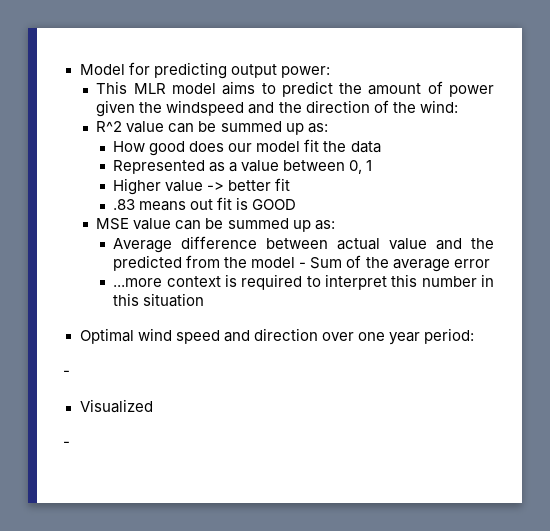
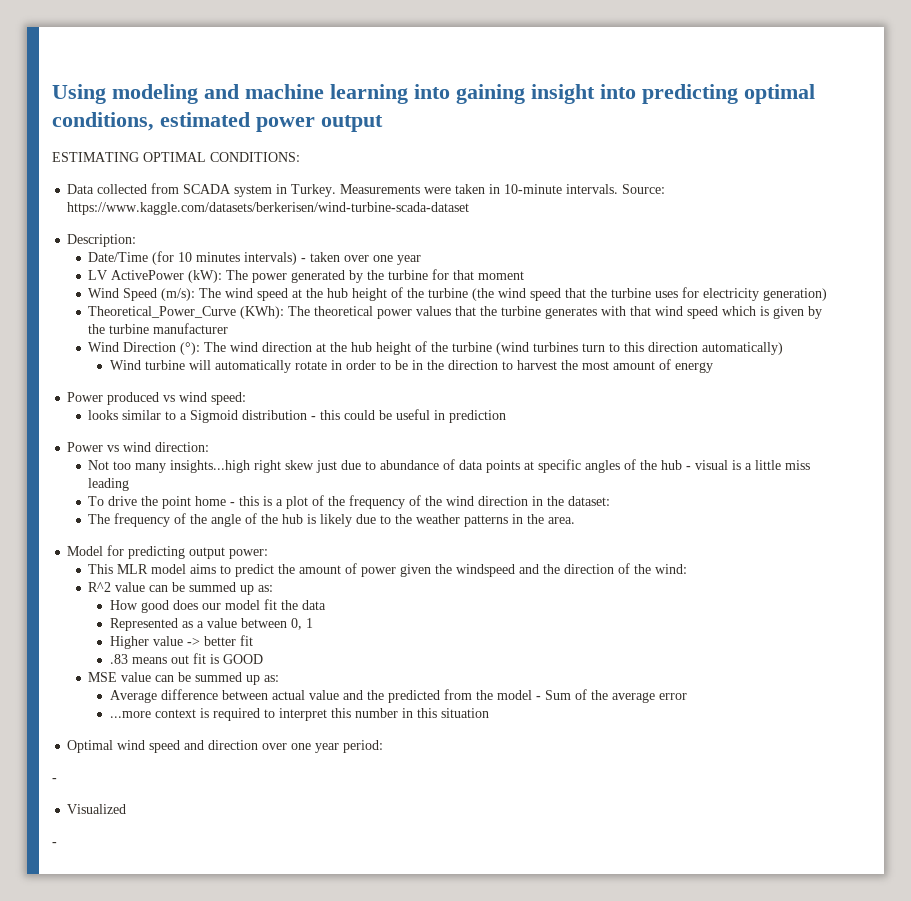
(79, 69) none -> [52,84,815,104] [52,112,383,132] [52,152,300,162] [67,183,666,197] [67,202,470,215] [67,234,137,247] [88,251,422,265] [88,269,525,283] [88,287,828,301] [88,306,823,319] [88,323,229,334] [88,341,784,355] [109,359,713,373] [67,392,247,405] [88,409,507,423] [67,442,210,452] [88,459,811,473] [88,478,130,491] [88,495,611,509] [88,513,576,527] Using modeling and machine learning into gaining insight into predicting optimal conditions, estimated power output // ESTIMATING OPTIMAL CONDITIONS: // Data collected from SCADA system in Turkey. Measurements were taken in 10-minute intervals. Source: https://www.kaggle.com/datasets/berkerisen/wind-turbine-scada-dataset // Description: // Date/Time (for 10 minutes intervals) - taken over one year // LV ActivePower (kW): The power generated by the turbine for that moment // Wind Speed (m/s): The wind speed at the hub height of the turbine (the wind speed that the turbine uses for electricity generation) // Theoretical_Power_Curve (KWh): The theoretical power values that the turbine generates with that wind speed which is given by the turbine manufacturer // Wind Direction (°): The wind direction at the hub height of the turbine (wind turbines turn to this direction automatically) // Wind turbine will automatically rotate in order to be in the direction to harvest the most amount of energy // Power produced vs wind speed: // looks similar to a Sigmoid distribution - this could be useful in prediction // Power vs wind direction: // Not too many insights...high right skew just due to abundance of data points at specific angles of the hub - visual is a little miss leading // To drive the point home - this is a plot of the frequency of the wind direction in the dataset: // The frequency of the angle of the hub is likely due to the weather patterns in the area. //

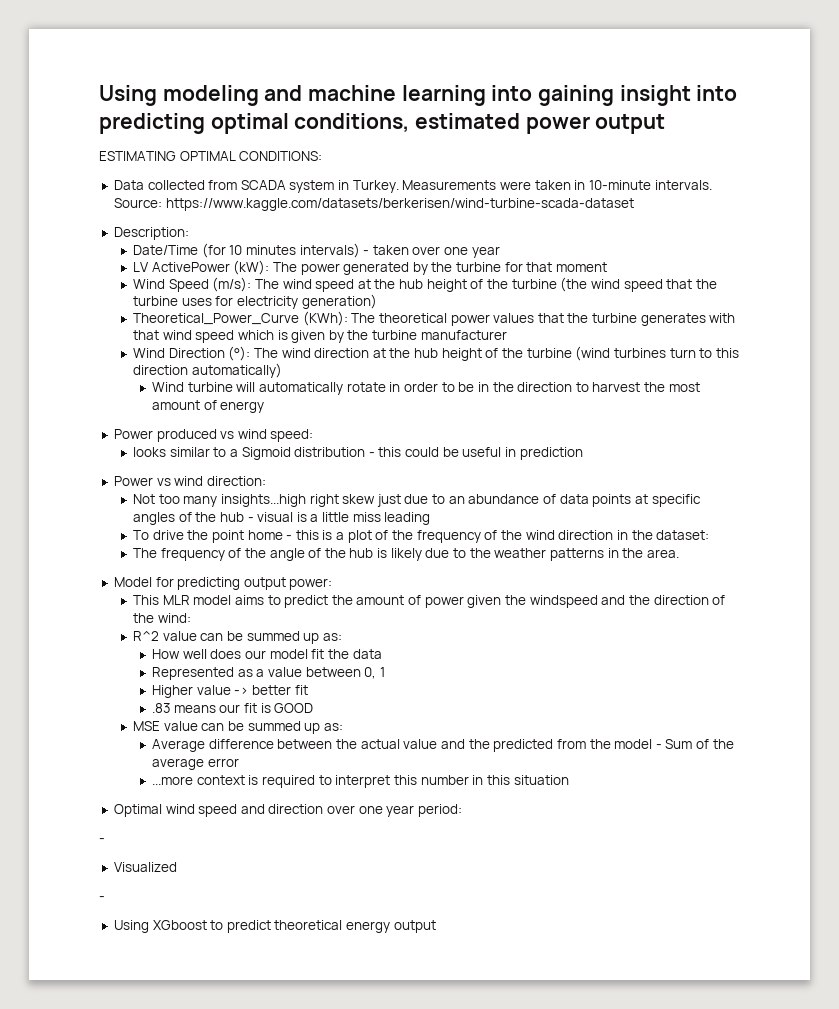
(377, 465) none -> [448,496,465,504] an
[140,600,169,613] good -> [182,649,207,659] well
[170,655,189,664] out -> [219,704,241,713] our
(268, 695) none -> [335,739,357,749] the
(57, 844) none -> [113,920,436,933] // Using XGboost to predict theoretical energy output

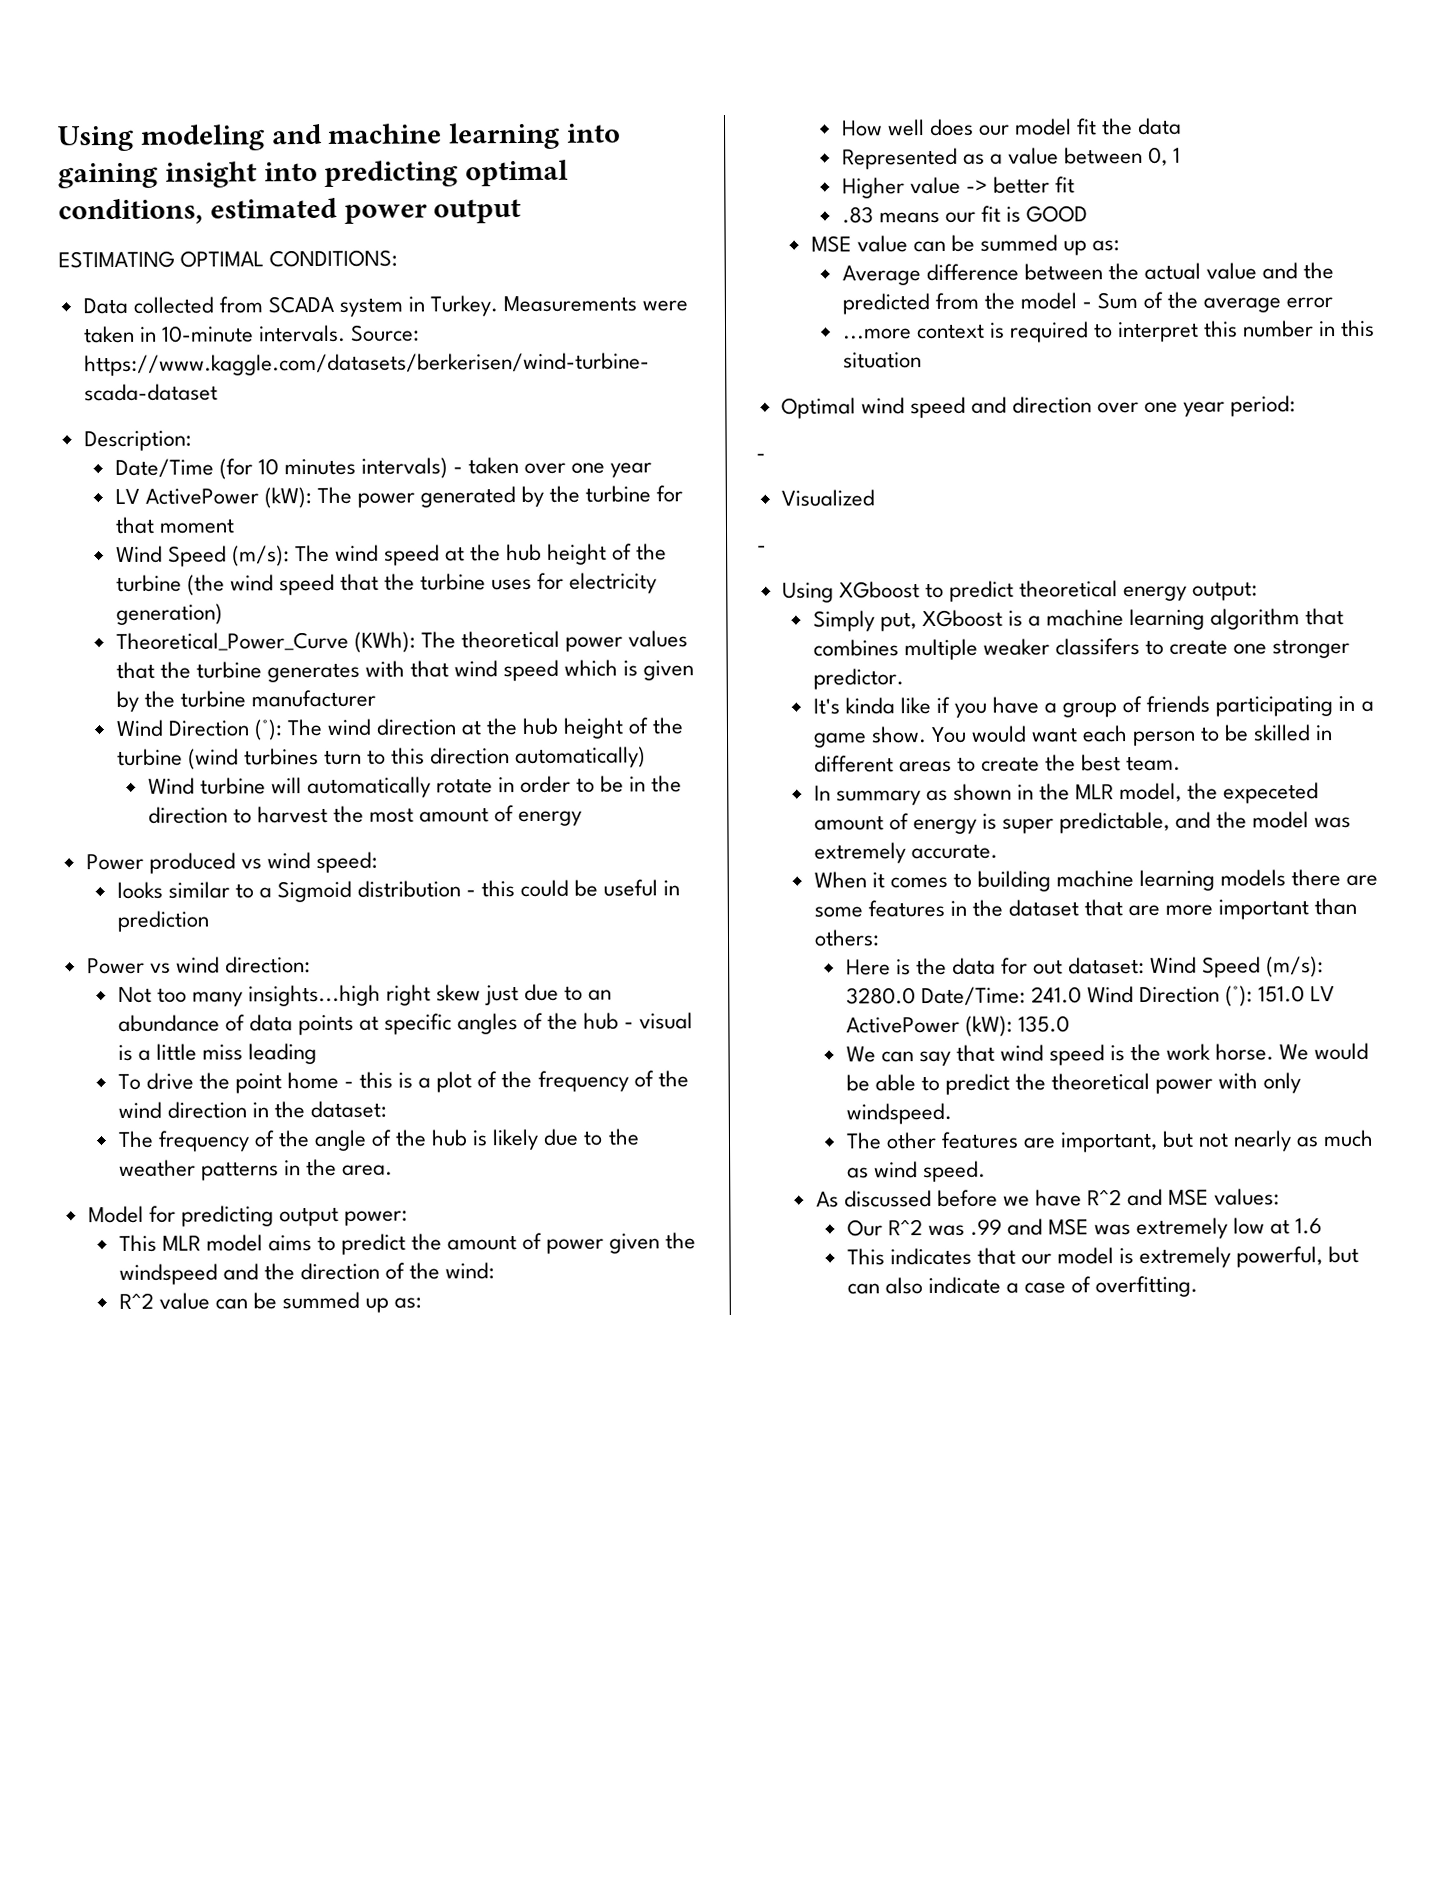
[393,920,436,933] output -> [1192,581,1259,601] [812,607,1345,632] [812,637,1351,661] [812,668,904,690] [812,695,1374,718] [812,724,1334,748] [813,754,1182,773] [813,782,1320,806] [813,811,1352,835] [813,842,998,864] [813,869,1379,892] [813,897,1358,920] [813,929,880,947] [845,956,1325,978] [845,985,1336,1007] [845,1015,1070,1037] [845,1042,1370,1067] [845,1072,1302,1095] [845,1102,952,1125] [845,1129,1375,1153] [846,1160,986,1183] [815,1188,1281,1208] [846,1217,1323,1240] [846,1245,1360,1268] [846,1275,1198,1298] output: // Simply put, XGboost is a machine learning algorithm that combines multiple weaker classifers to create one stronger predictor. // It's kinda like if you have a group of friends participating in a game show. You would want each person to be skilled in different areas to create the best team. // In summary as shown in the MLR model, the expeceted amount of energy is super predictable, and the model was extremely accurate. // When it comes to building machine learning models there are some features in the dataset that are more important than others: // Here is the data for out dataset: Wind Speed (m/s): 3280.0 Date/Time: 241.0 Wind Direction (°): 151.0 LV ActivePower (kW): 135.0 // We can say that wind speed is the work horse. We would be able to predict the theoretical power with only windspeed. // The other features are important, but not nearly as much as wind speed. // As discussed before we have R^2 and MSE values: // Our R^2 was .99 and MSE was extremely low at 1.6 // This indicates that our model is extremely powerful, but can also indicate a case of overfitting.

